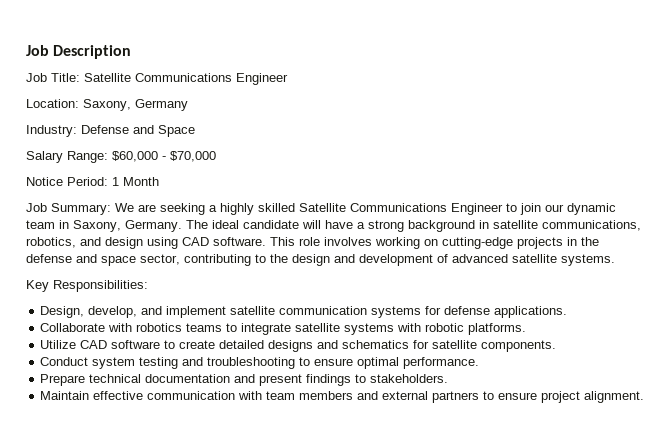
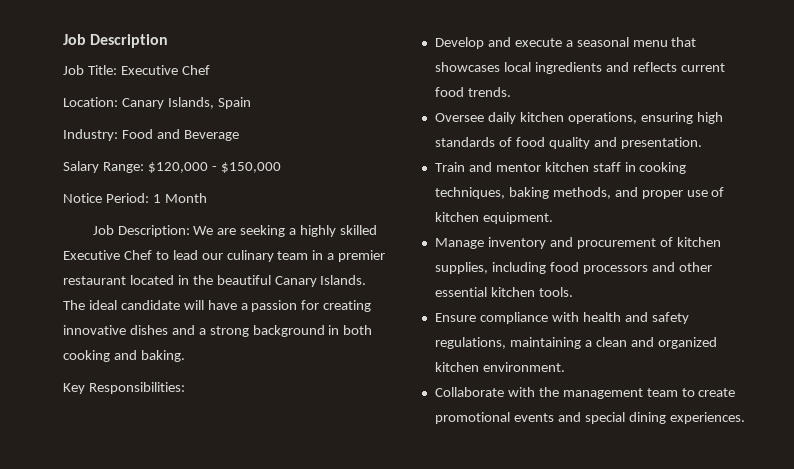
[84,73,288,85] [26,99,188,111] [26,125,195,137] Satellite Communications Engineer // Location: Saxony, Germany // Industry: Defense and Space -> [120,65,210,75] [63,97,251,109] [63,129,239,141] Executive Chef // Location: Canary Islands, Spain // Industry: Food and Beverage
[112,151,216,162] $60,000 - $70,000 -> [147,162,281,173] $120,000 - $150,000
[51,203,111,215] Summary: -> [117,225,190,237] Description:
[299,203,616,215] [26,220,182,232] Satellite Communications Engineer to join our dynamic team in Saxony, Germany. -> [63,250,386,262] [63,275,367,287] Executive Chef to lead our culinary team in a premier restaurant located in the beautiful Canary Islands.
[368,220,641,232] [26,237,599,249] [26,254,615,266] [26,280,148,292] [40,306,568,318] [40,323,527,335] [40,340,557,352] [40,357,480,369] [40,374,449,386] [40,391,645,403] strong background in satellite communications, robotics, and design using CAD software. This role involves working on cutting-edge projects in the defense and space sector, contributing to the design and development of advanced satellite systems. // Key Responsibilities: // Design, develop, and implement satellite communication systems for defense applications. // Collaborate with robotics teams to integrate satellite systems with robotic platforms. // Utilize CAD software to create detailed designs and schematics for satellite components. // Conduct system testing and troubleshooting to ensure optimal performance. // Prepare technical documentation and present findings to stakeholders. // Maintain effective communication with team members and external partners to ensure project alignment. -> [251,300,372,312] [63,325,373,337] [63,350,185,362] [63,382,185,394] [434,37,697,49] [434,62,725,74] [434,87,511,97] [434,112,723,124] [434,137,702,149] [434,162,687,174] [434,187,725,199] [434,212,553,224] [434,237,721,249] [434,262,712,274] [434,287,573,297] [434,312,689,324] [434,337,717,349] [434,362,565,372] [434,387,736,399] [434,412,745,424] passion for creating innovative dishes and a strong background in both cooking and baking. // Key Responsibilities: // Develop and execute a seasonal menu that showcases local ingredients and reflects current food trends. // Oversee daily kitchen operations, ensuring high standards of food quality and presentation. // Train and mentor kitchen staff in cooking techniques, baking methods, and proper use of kitchen equipment. // Manage inventory and procurement of kitchen supplies, including food processors and other essential kitchen tools. // Ensure compliance with health and safety regulations, maintaining a clean and organized kitchen environment. // Collaborate with the management team to create promotional events and special dining experiences.

